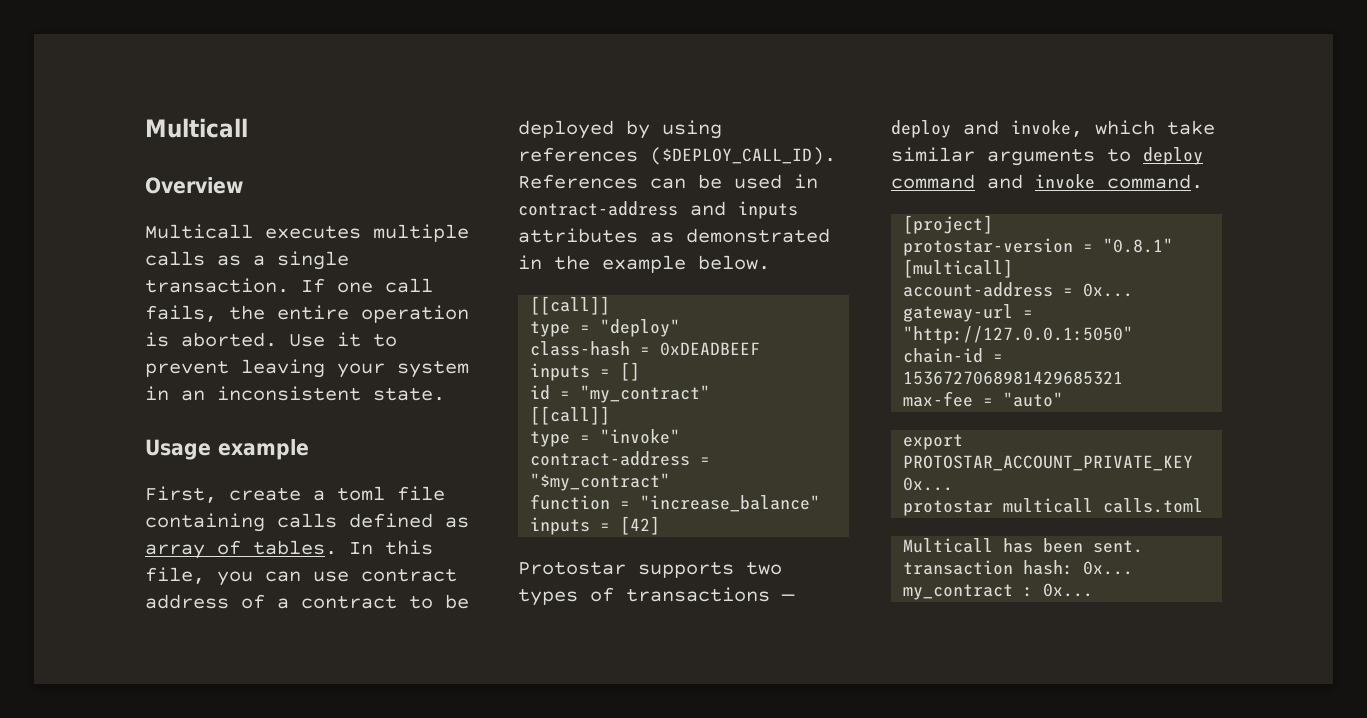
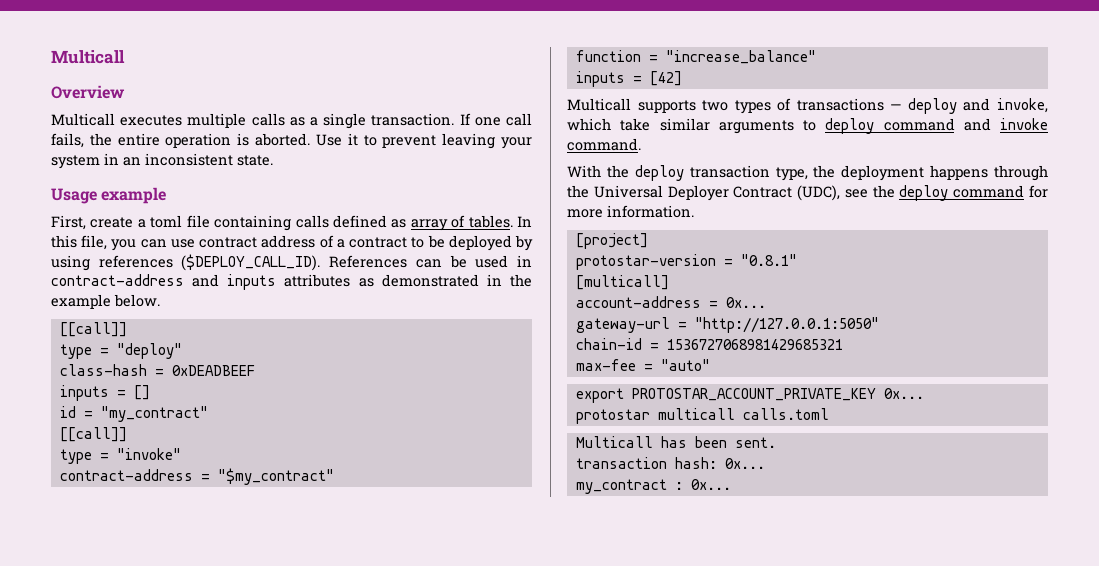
[518,561,626,575] Protostar -> [567,98,631,111] Multicall
(1203, 181) none -> [567,165,1048,181] [567,185,1048,201] [567,205,694,218] // With the deploy transaction type, the deployment happens through the Universal Deployer Contract (UDC), see the deploy command for more information.

